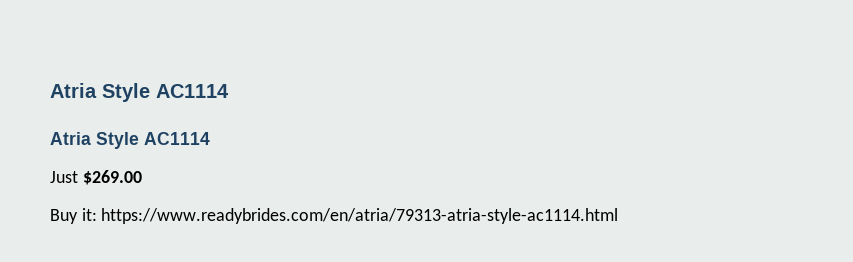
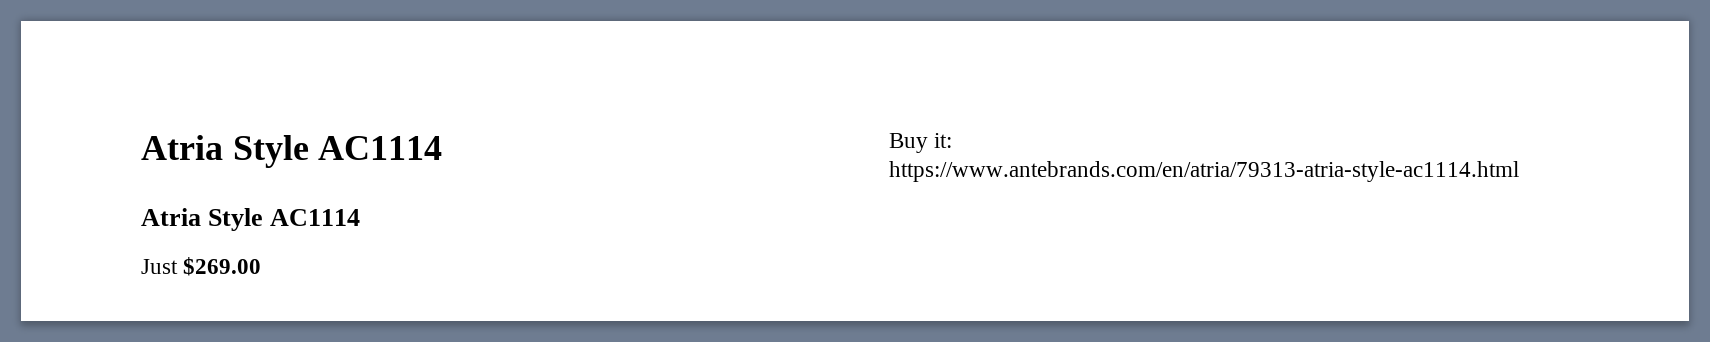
[101,208,619,224] https://www.readybrides.com/en/atria/79313-atria-style-ac1114.html -> [889,161,1519,182] https://www.antebrands.com/en/atria/79313-atria-style-ac1114.html

